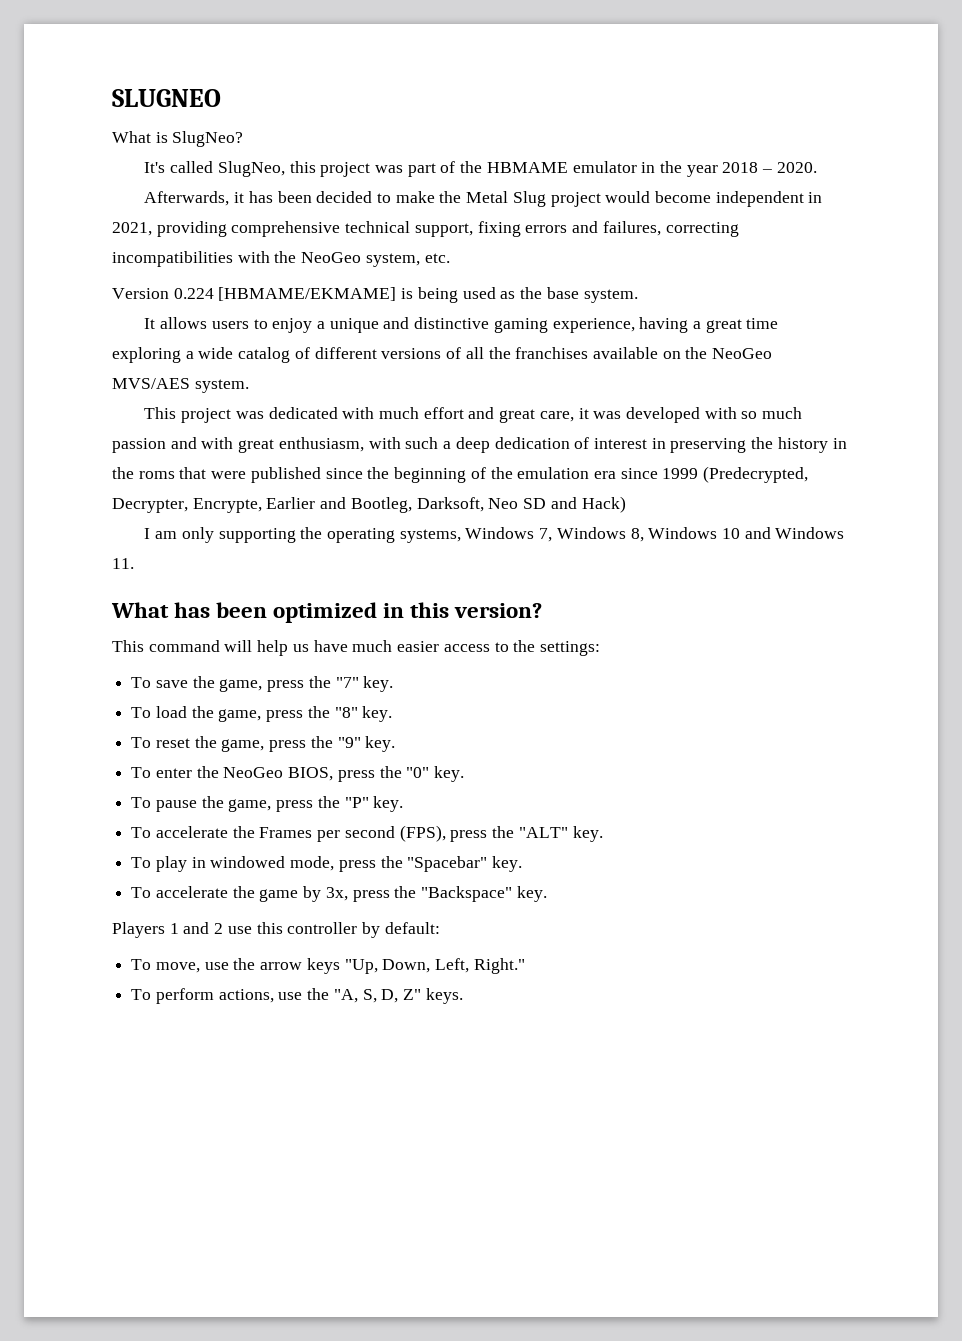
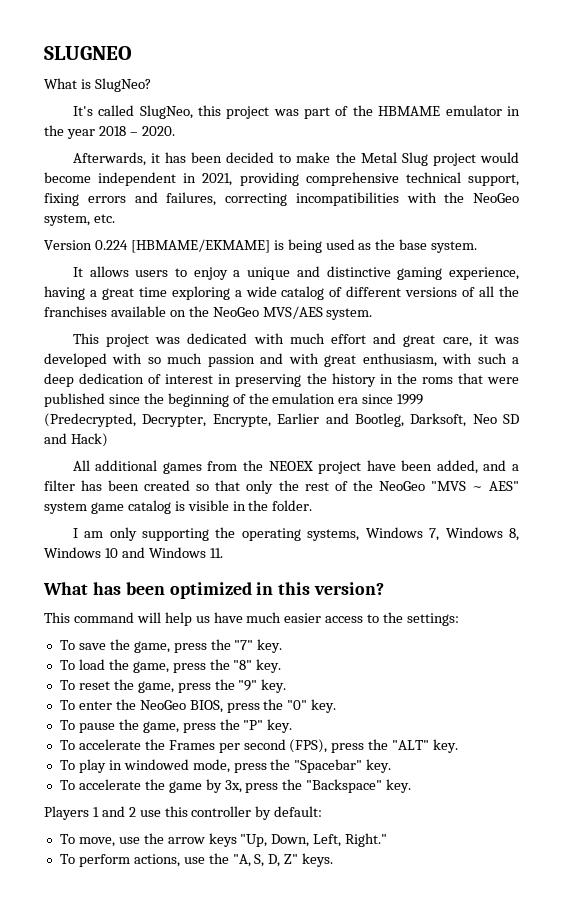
(626, 504) none -> [72,460,519,474] [44,480,519,494] [44,500,313,514] // All additional games from the NEOEX project have been added, and a filter has been created so that only the rest of the NeoGeo "MVS ~ AES" system game catalog is visible in the folder.

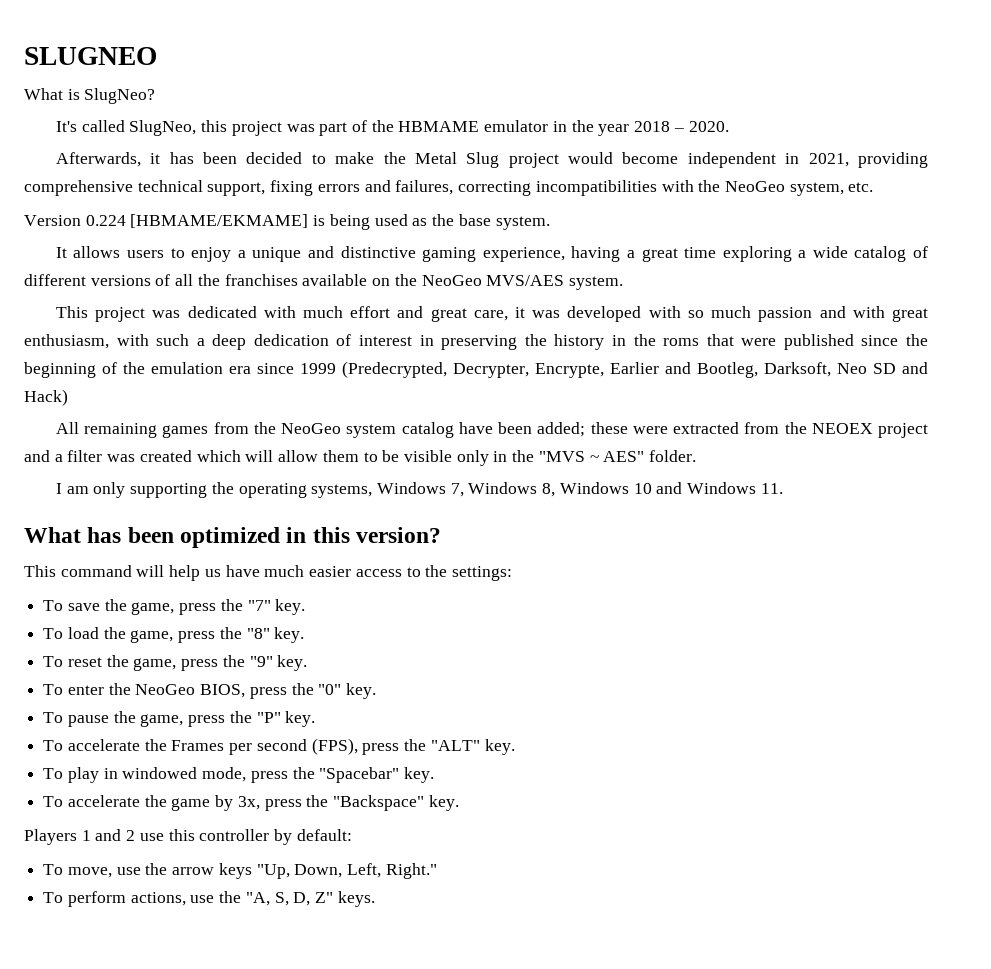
[95,460,158,471] additional -> [84,423,158,438] remaining
[268,460,519,474] [44,480,519,494] [44,500,269,514] NEOEX project have been added, and a filter has been created so that only the rest of the NeoGeo "MVS ~ AES" system game catalog is visible in the -> [281,422,929,438] [24,450,645,466] NeoGeo system catalog have been added; these were extracted from the NEOEX project and a filter was created which will allow them to be visible only in the "MVS ~ AES"

